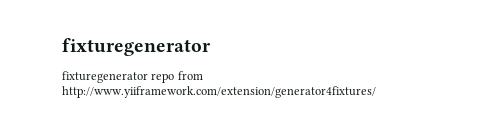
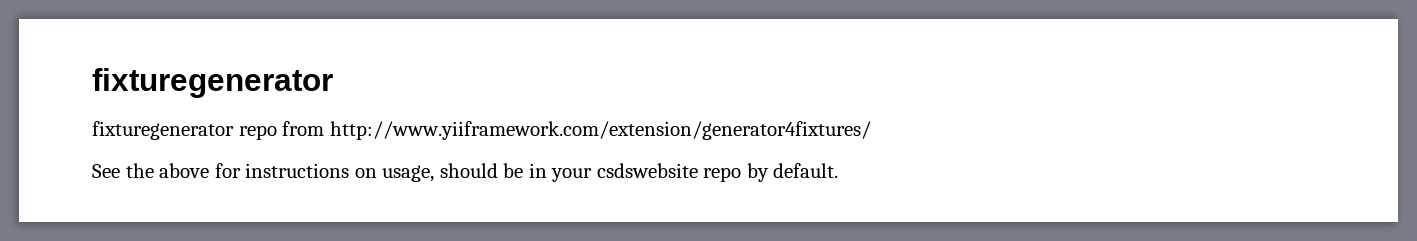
(376, 92) none -> [92,163,839,182] // See the above for instructions on usage, should be in your csdswebsite repo by default.

